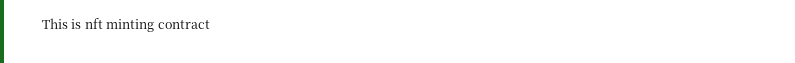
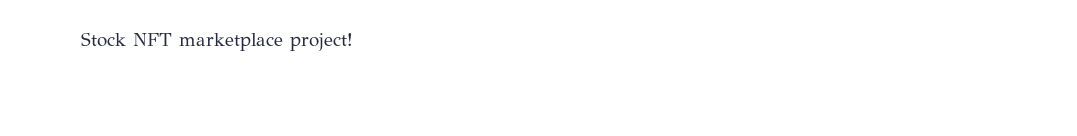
[42,18,210,32] This is nft minting contract -> [81,32,353,51] Stock NFT marketplace project!

